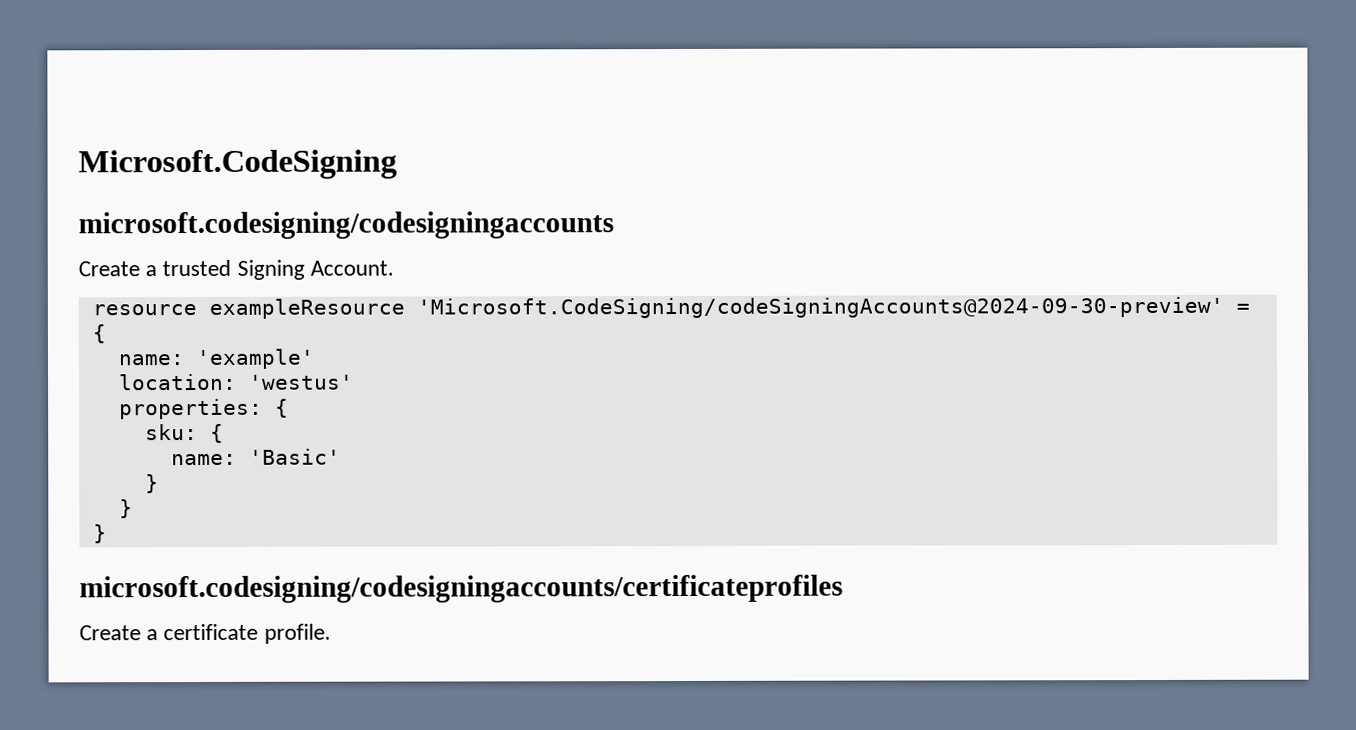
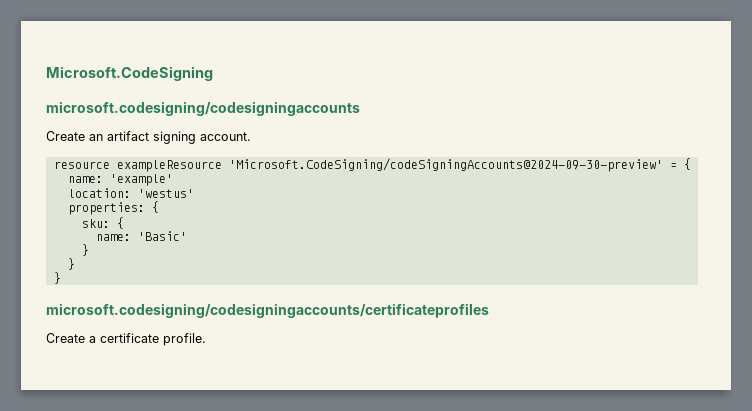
[145,259,394,280] a trusted Signing Account. -> [89,131,251,144] an artifact signing account.

